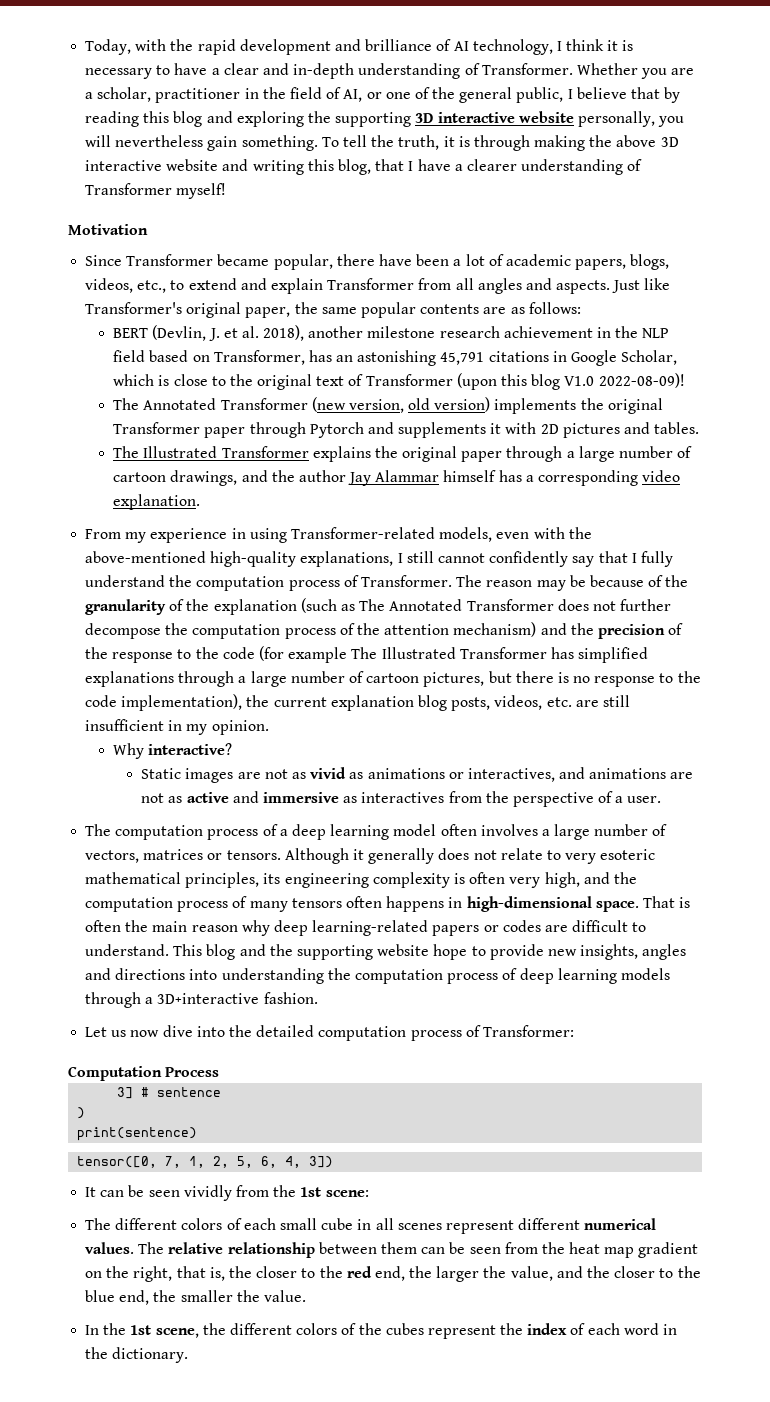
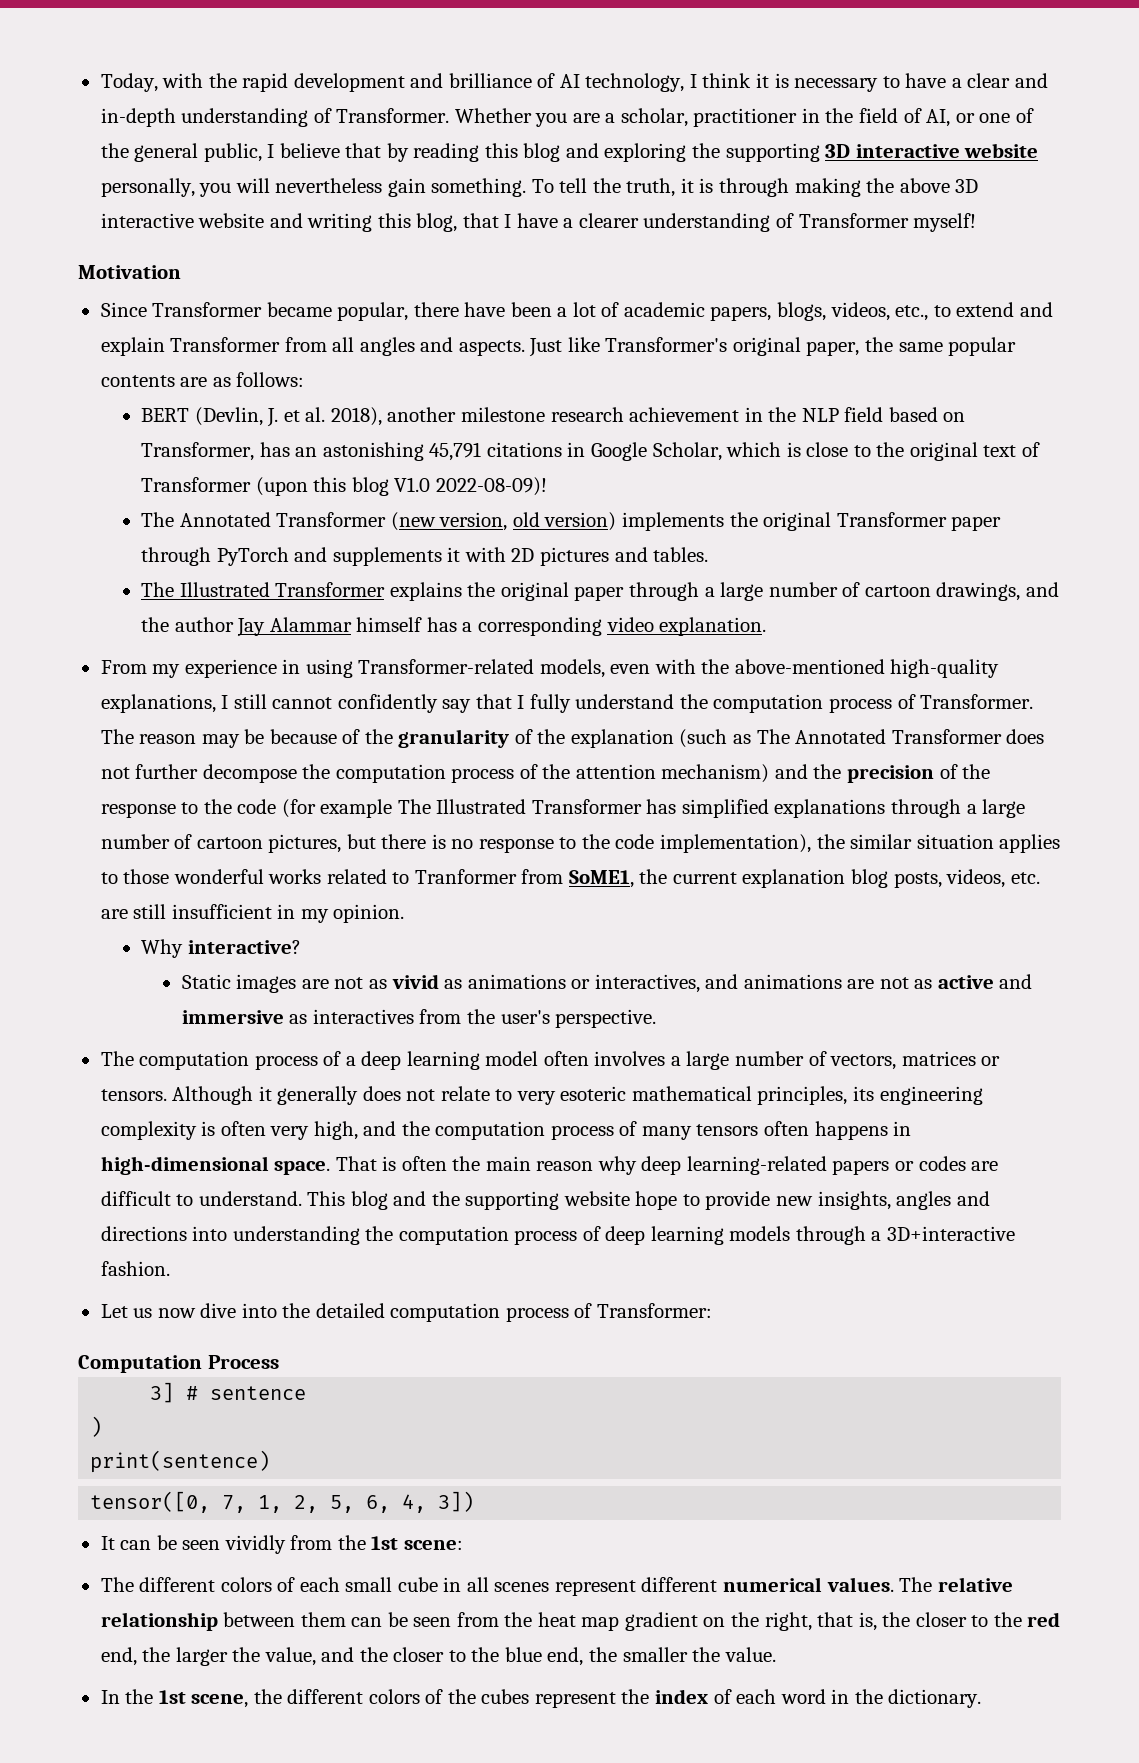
[309,422,364,438] Pytorch -> [216,547,289,566] PyTorch
(270, 701) none -> [850,834,1061,853] [100,869,668,888] similar situation applies to those wonderful works related to Tranformer from SoME1, the
[512,791,662,807] perspective of a user. -> [500,1009,657,1028] user's perspective.

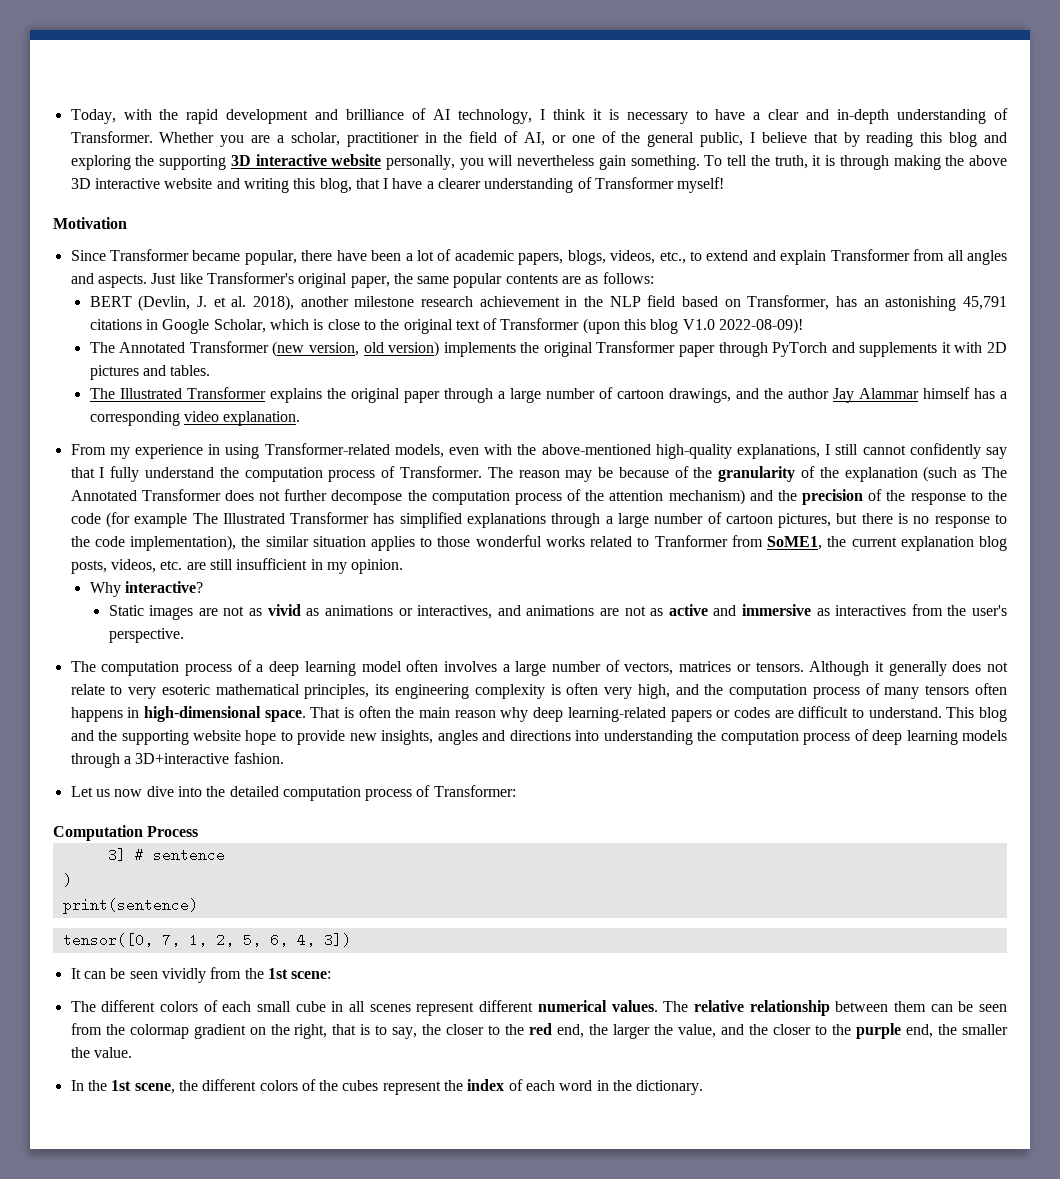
[537,1612,620,1631] heat map -> [129,1024,189,1039] colormap
[858,1612,877,1631] is, -> [360,1024,418,1039] is to say,
[504,1647,542,1662] blue -> [856,1023,902,1039] purple

